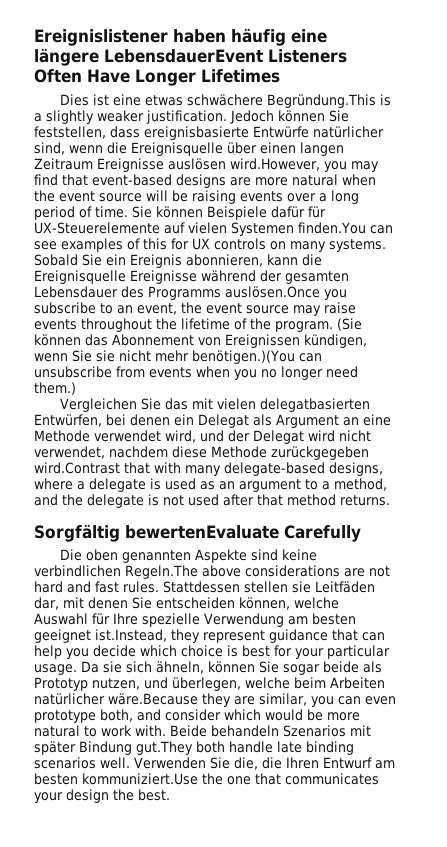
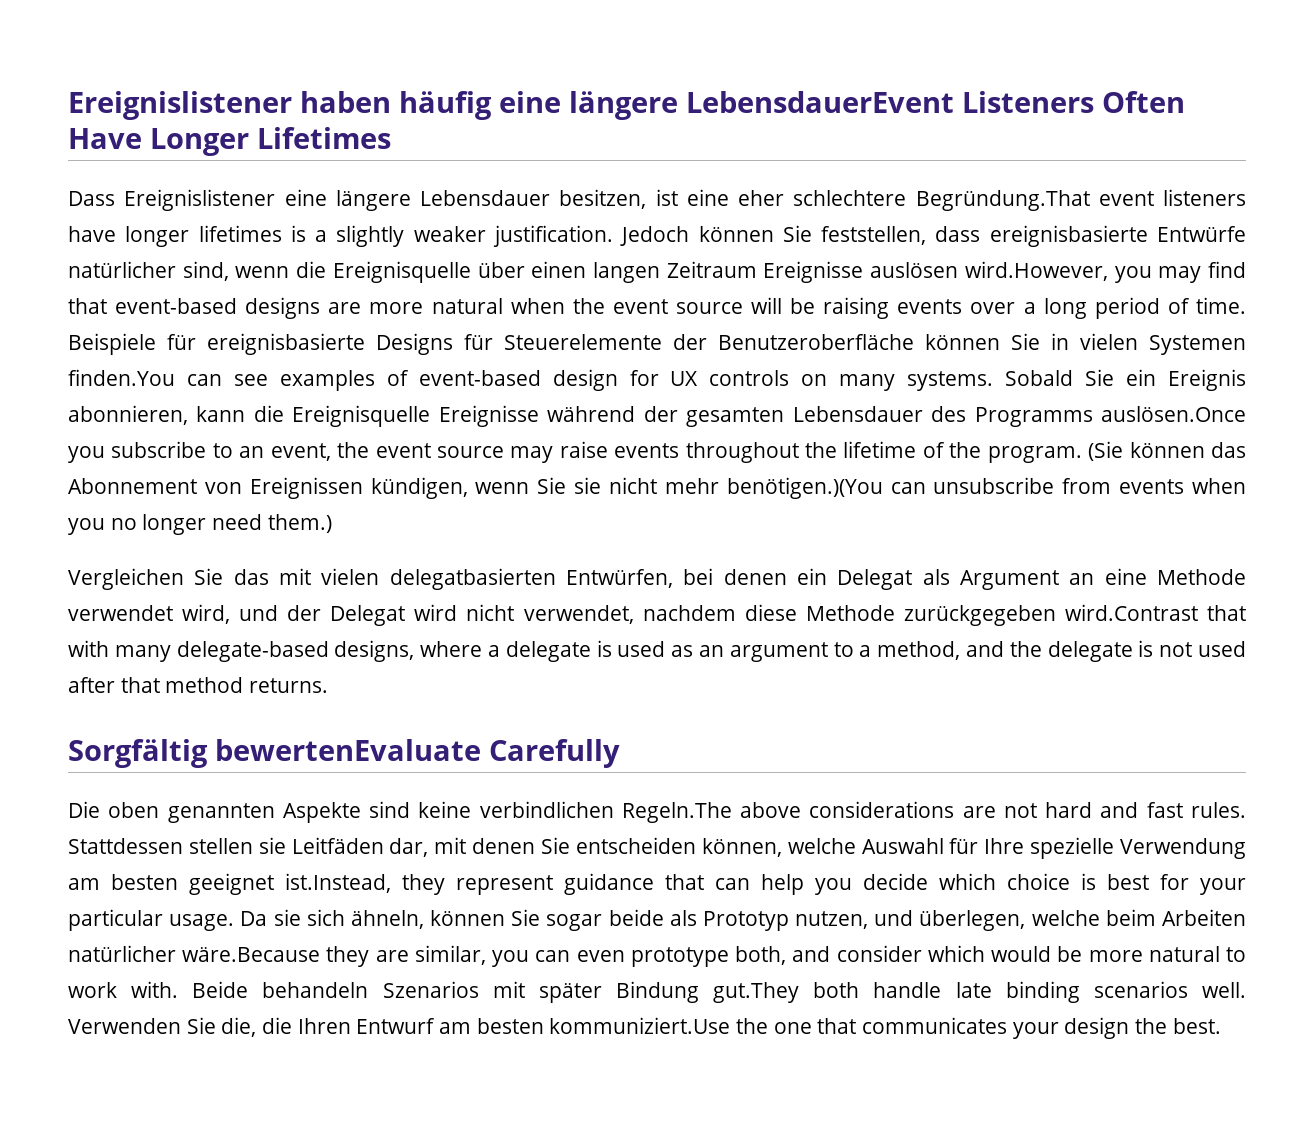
[60,94,377,108] Dies ist eine etwas schwächere Begründung.This -> [68,189,1246,211] [68,225,282,247] Dass Ereignislistener eine längere Lebensdauer besitzen, ist eine eher schlechtere Begründung.That event listeners have longer lifetimes
[132,206,326,220] [34,222,185,234] Sie können Beispiele dafür für UX-Steuerelemente auf -> [68,333,1069,355] Beispiele für ereignisbasierte Designs für Steuerelemente der Benutzeroberfläche können Sie in
[143,238,167,250] this -> [418,369,618,391] event-based design

